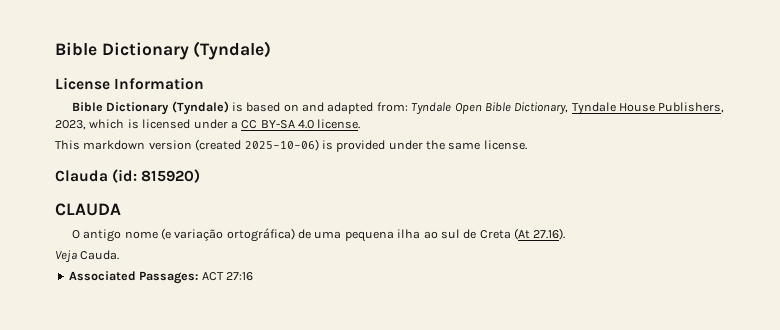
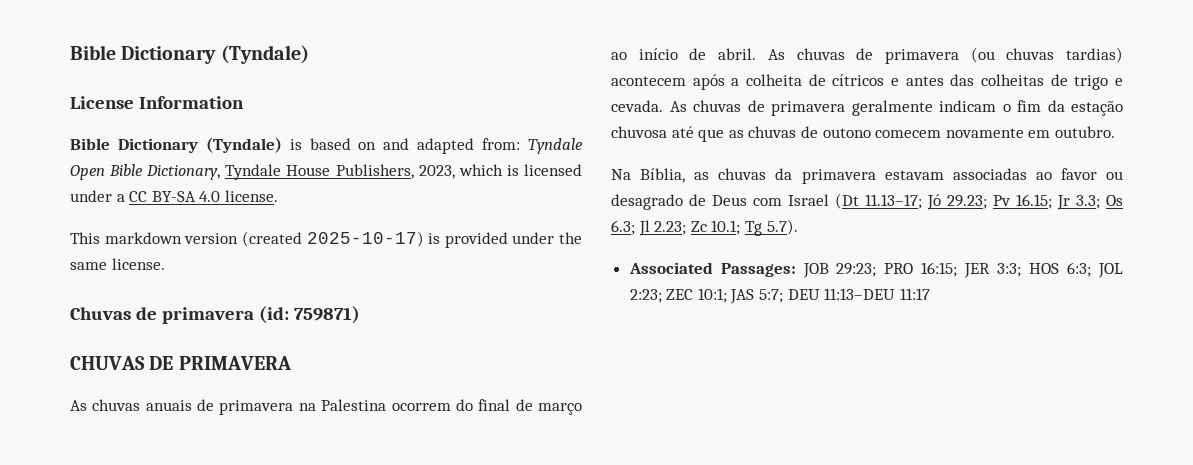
[244,139,319,151] 2025-10-06) -> [306,231,424,247] 2025-10-17)
[55,169,201,183] [55,203,121,216] [71,228,566,242] [55,250,120,263] [68,271,253,284] Clauda (id: 815920) // CLAUDA // O antigo nome (e variação ortográfica) de uma pequena ilha ao sul de Creta (At 27.16). // Veja Cauda. // Associated Passages: ACT 27:16 -> [70,306,360,324] [70,356,292,370] [70,399,582,415] [611,47,1123,64] [611,74,1123,90] [611,100,1123,116] [611,126,1115,142] [611,168,1123,184] [611,193,1123,210] [611,219,798,236] [628,262,1123,278] [629,288,930,304] Chuvas de primavera (id: 759871) // CHUVAS DE PRIMAVERA // As chuvas anuais de primavera na Palestina ocorrem do final de março ao início de abril. As chuvas de primavera (ou chuvas tardias) acontecem após a colheita de cítricos e antes das colheitas de trigo e cevada. As chuvas de primavera geralmente indicam o fim da estação chuvosa até que as chuvas de outono comecem novamente em outubro. // Na Bíblia, as chuvas da primavera estavam associadas ao favor ou desagrado de Deus com Israel (Dt 11.13–17; Jó 29.23; Pv 16.15; Jr 3.3; Os 6.3; Jl 2.23; Zc 10.1; Tg 5.7). // Associated Passages: JOB 29:23; PRO 16:15; JER 3:3; HOS 6:3; JOL 2:23; ZEC 10:1; JAS 5:7; DEU 11:13–DEU 11:17

